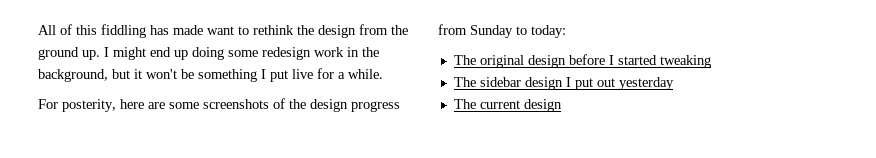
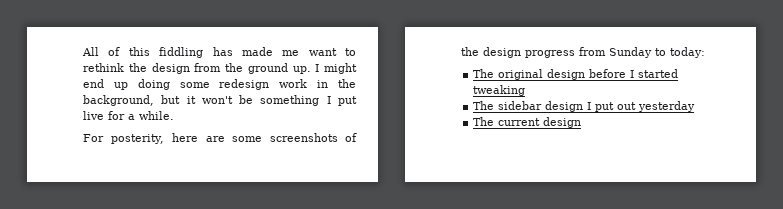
(203, 30) none -> [282,50,300,56] me

